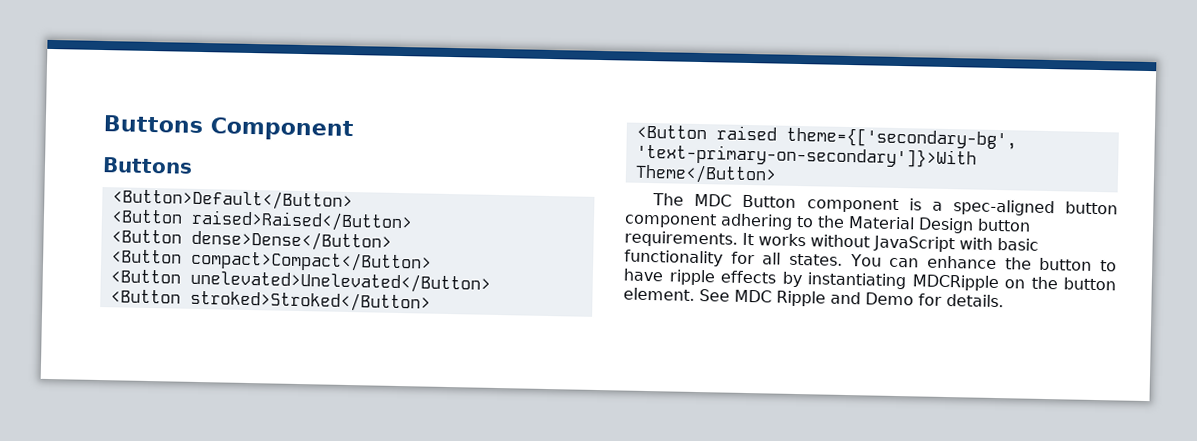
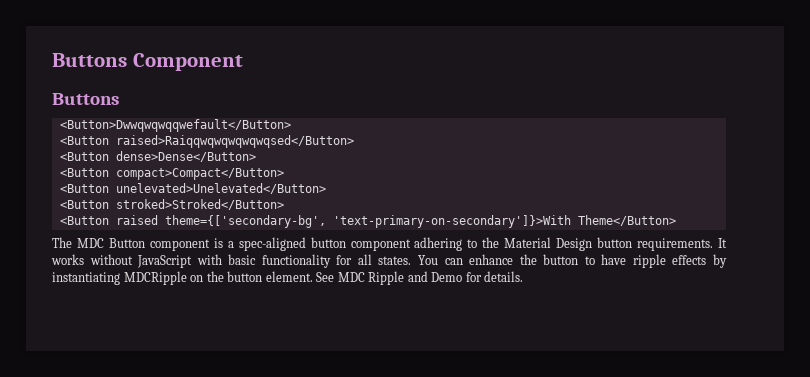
[111,188,353,212] [110,209,413,233] <Button>Default</Button> // <Button raised>Raised</Button> -> [59,119,291,132] [59,135,354,148] <Button>Dwwqwqwqqwefault</Button> // <Button raised>Raiqqwqwqwqwqwqsed</Button>

